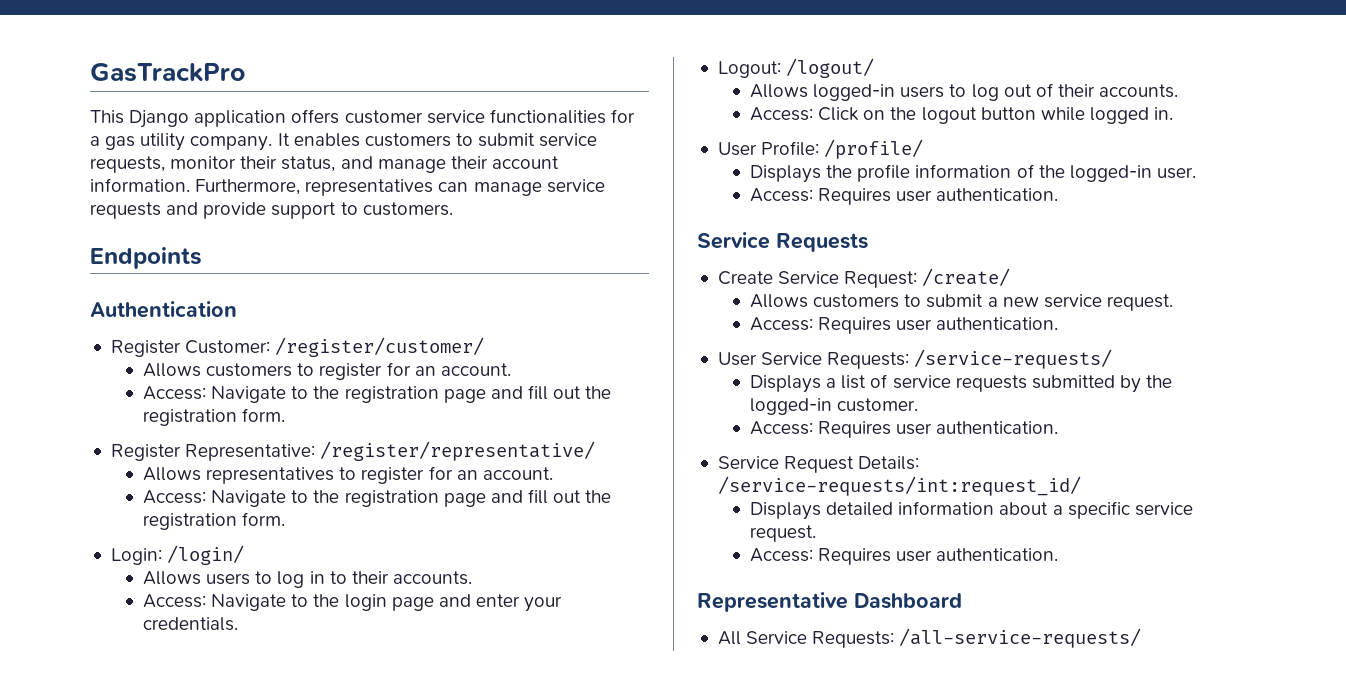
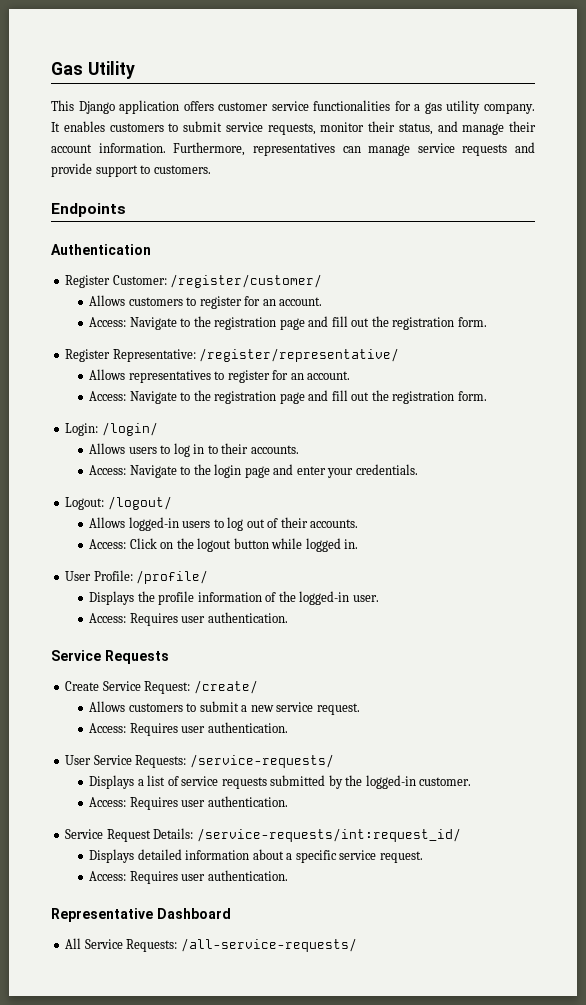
[90,63,245,82] GasTrackPro -> [51,61,135,79] Gas Utility

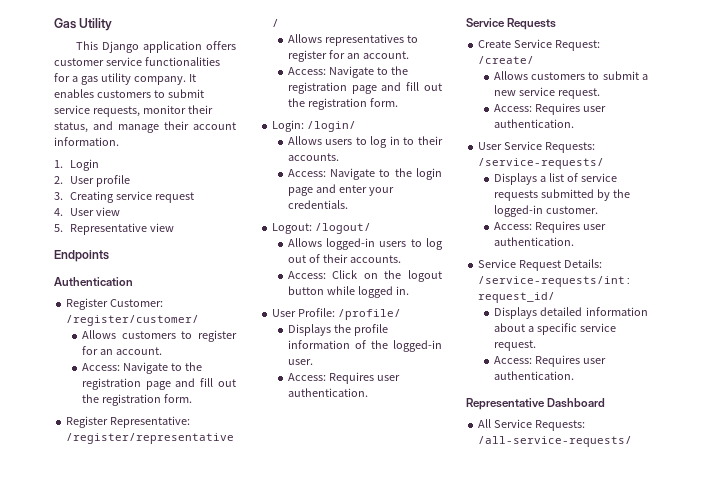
[173,142,535,156] [51,163,211,177] Furthermore, representatives can manage service requests and provide support to customers. -> [54,159,99,171] [54,175,130,187] [54,191,194,203] [54,207,120,216] [54,223,174,235] // 1. Login // 2. User profile // 3. Creating service request // 4. User view // 5. Representative view

